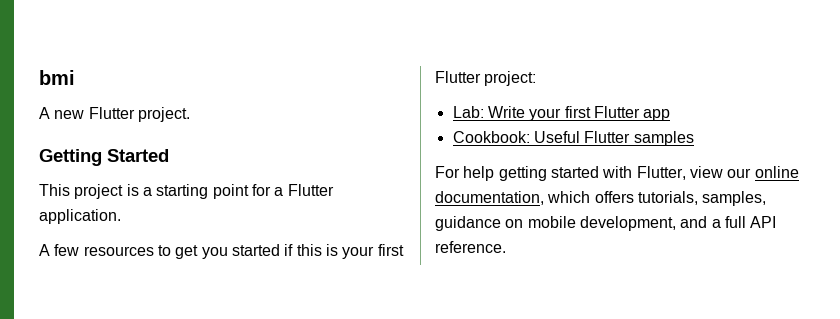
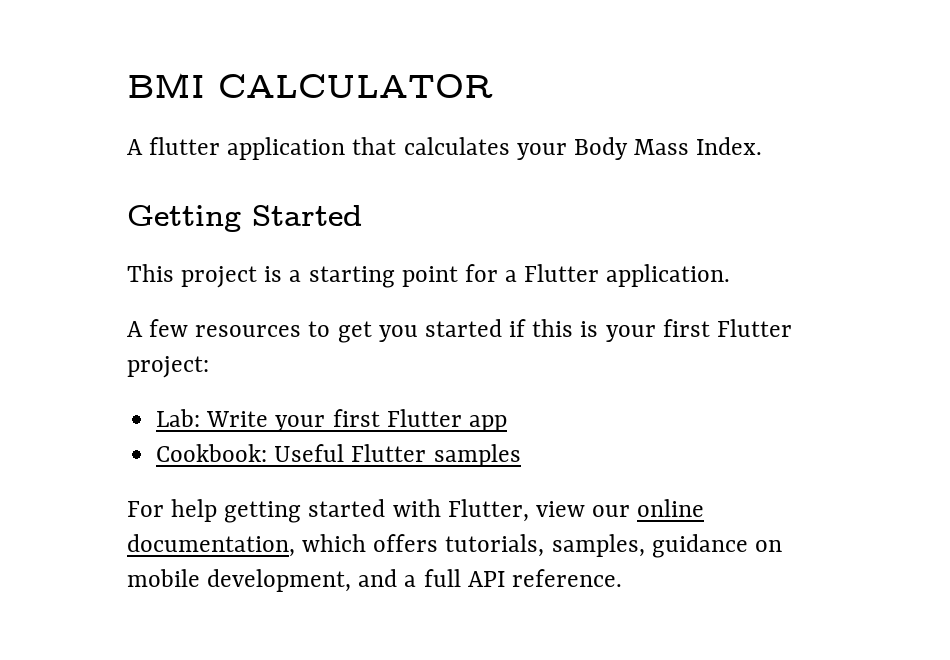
[39,70,75,85] [39,107,190,122] bmi // A new Flutter project. -> [127,73,493,98] [127,137,763,160] BMI CALCULATOR // A flutter application that calculates your Body Mass Index.

